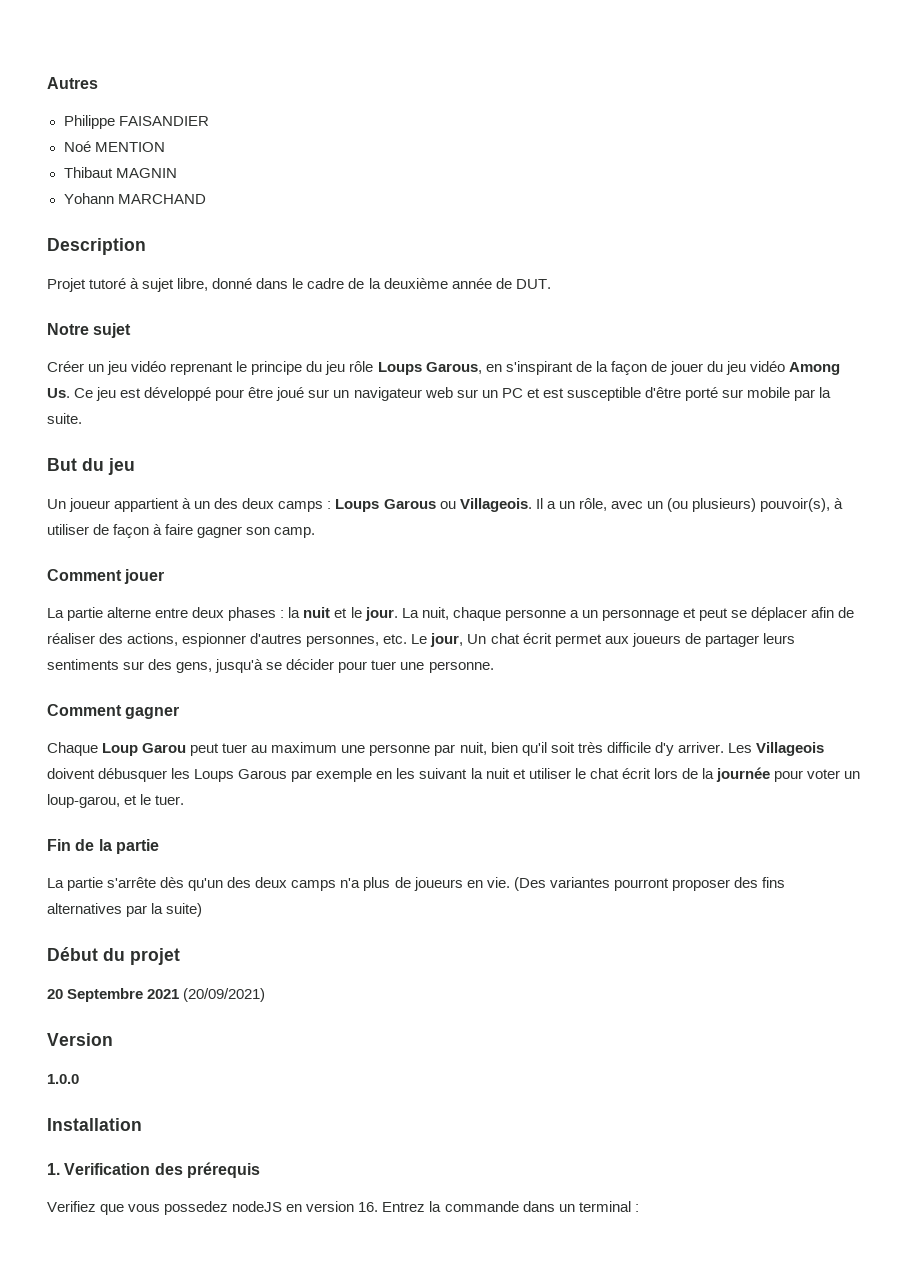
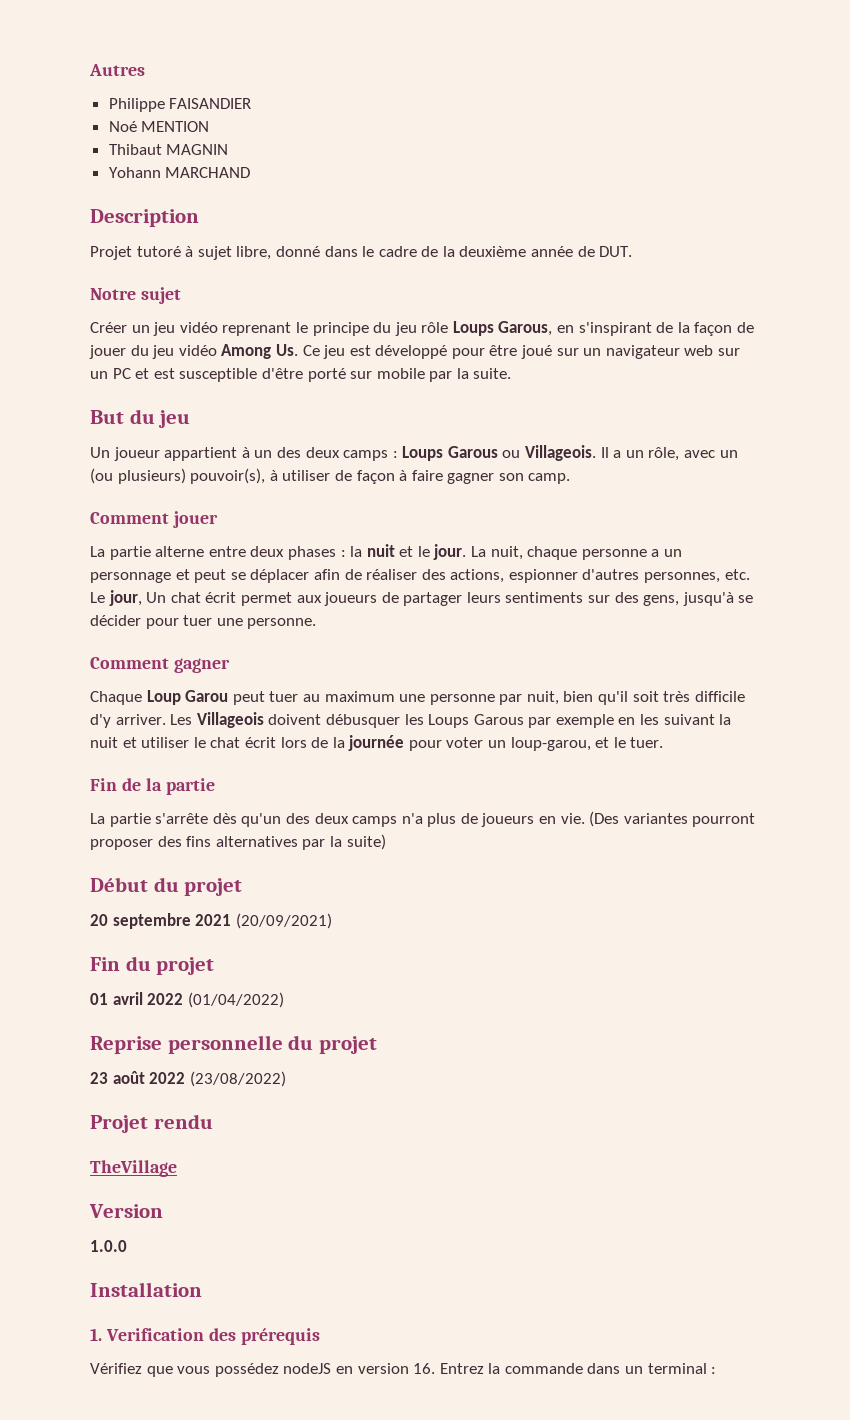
[67,988,144,1002] Septembre -> [112,913,191,929] septembre
(266, 995) none -> [90,956,215,975] [90,992,284,1008] [90,1035,377,1054] [90,1071,286,1087] [90,1114,213,1133] [90,1160,177,1177] // Fin du projet // 01 avril 2022 (01/04/2022) // Reprise personnelle du projet // 23 août 2022 (23/08/2022) // Projet rendu // TheVillage
[47,1201,96,1212] Verifiez -> [90,1363,142,1374] Vérifiez
[164,1201,229,1215] possedez -> [214,1363,279,1377] possédez

